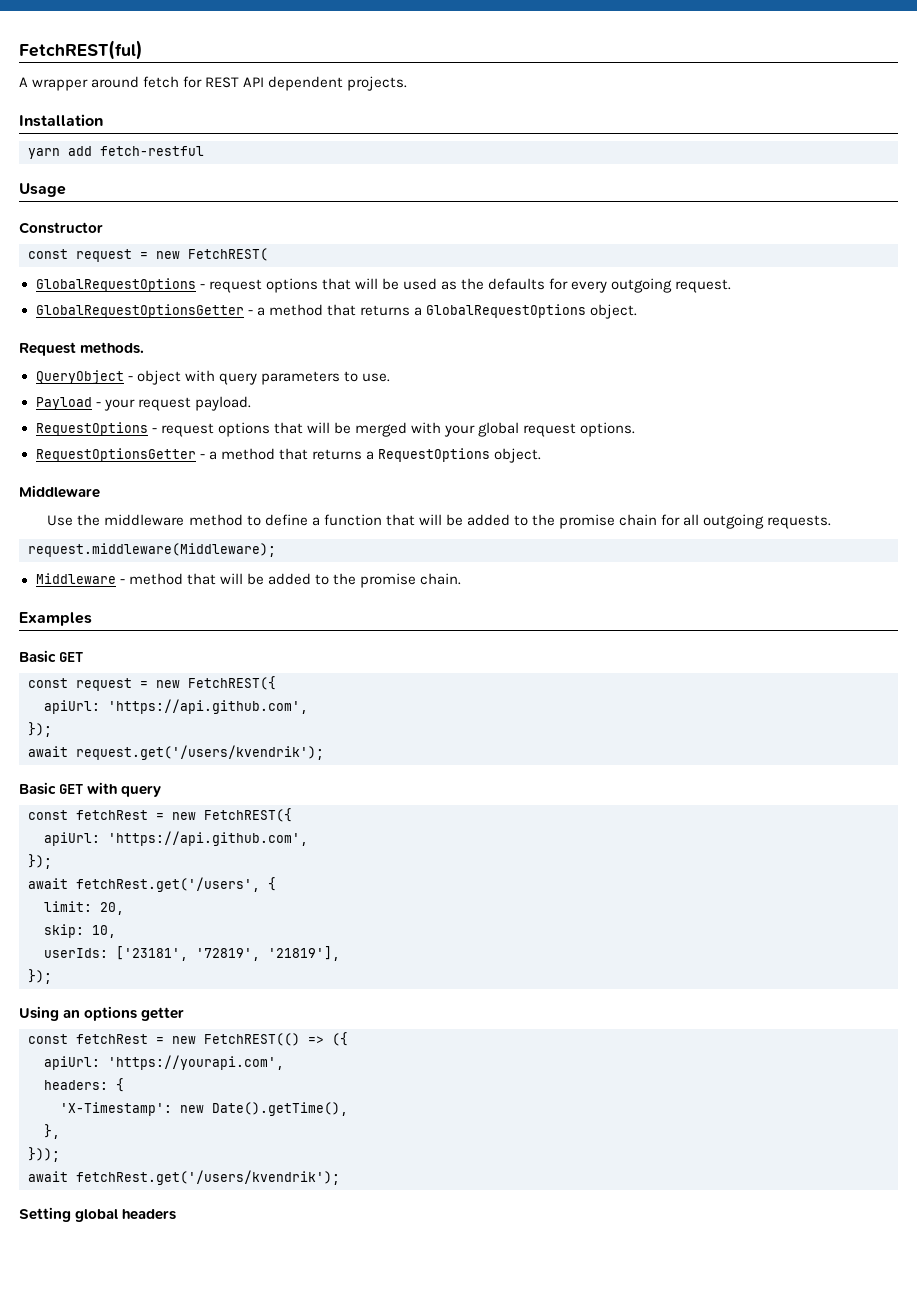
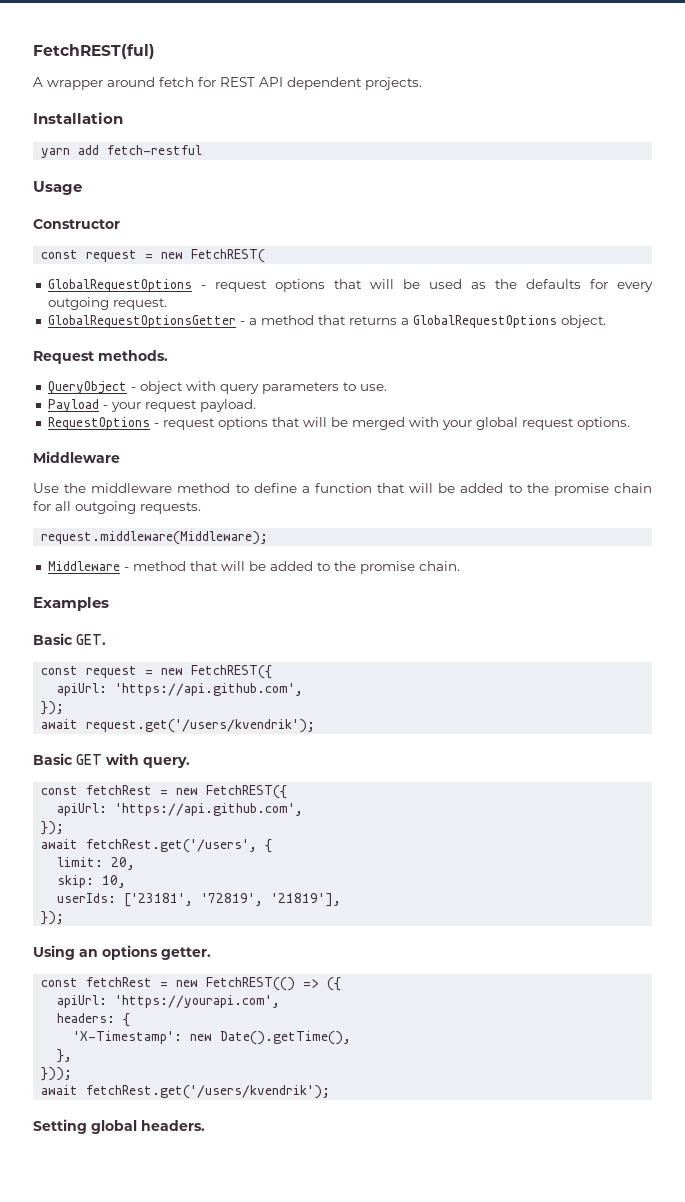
[35,448,541,463] // RequestOptionsGetter - a method that returns a RequestOptions object. -> (630, 423) none
[59,652,84,662] GET -> [76,634,106,645] GET.
[121,785,162,797] query -> [143,757,190,768] query.
[141,1007,185,1021] getter -> [161,947,211,960] getter.
[122,1209,177,1220] headers -> [141,1120,205,1131] headers.

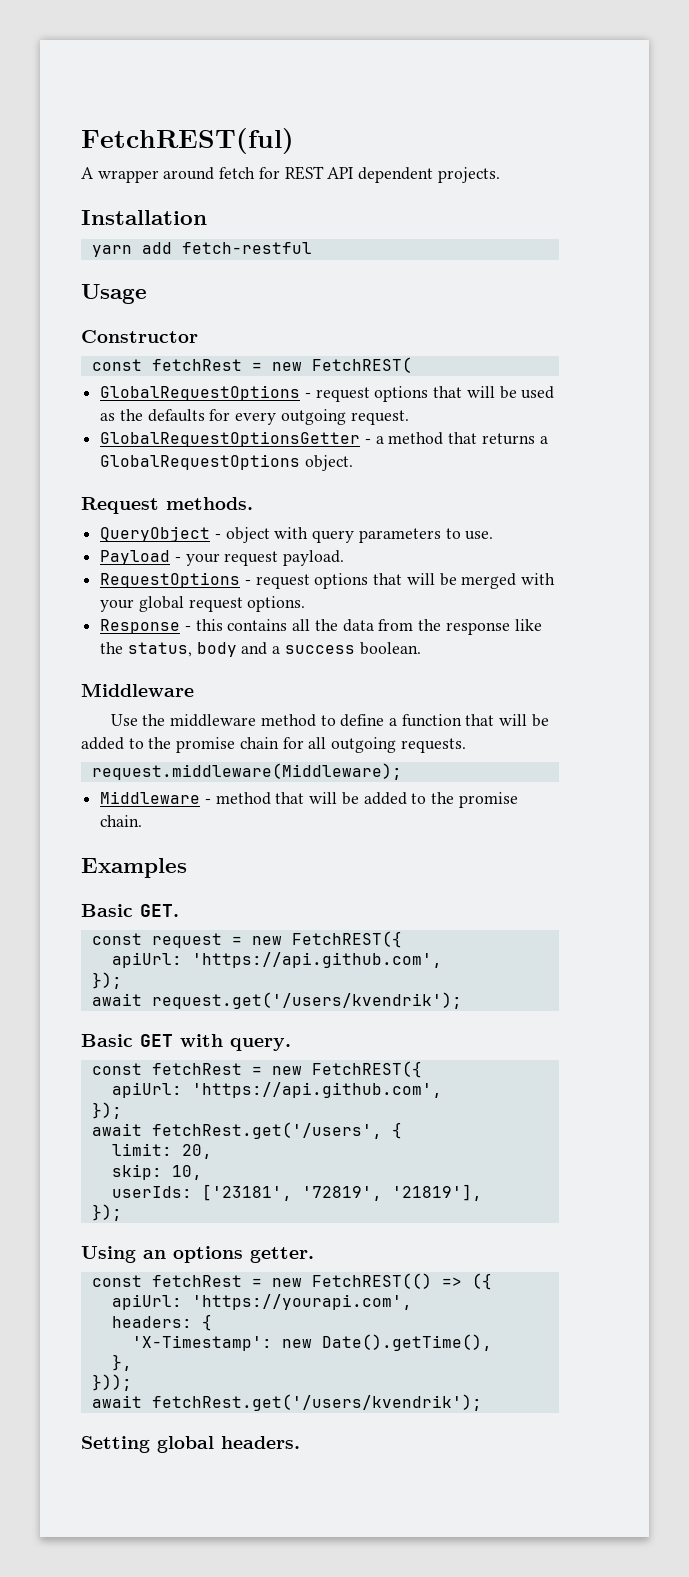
[86,250,138,262] request -> [151,359,242,371] fetchRest
(630, 423) none -> [100,619,542,635] [100,642,421,657] // Response - this contains all the data from the response like the status, body and a success boolean.

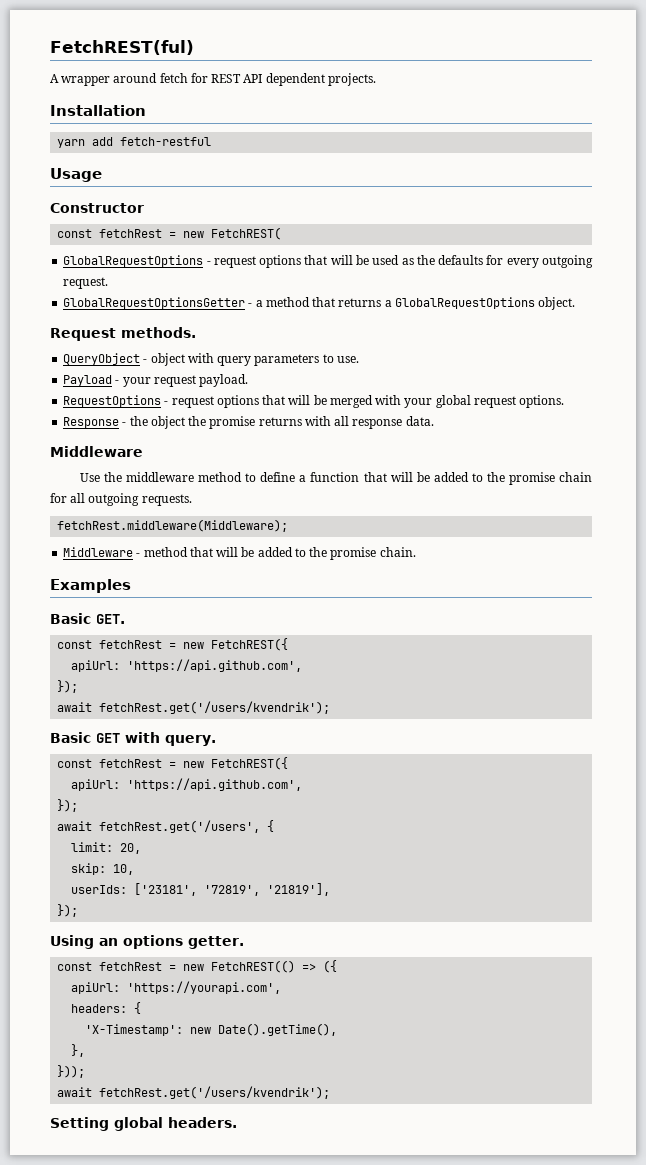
[195,619,542,635] [100,642,421,657] this contains all the data from the response like the status, body and a success boolean. -> [129,416,434,429] the object the promise returns with all response data.
[91,763,402,780] request.middleware(Middleware); -> [57,519,289,532] fetchRest.middleware(Middleware);
[151,931,402,948] [111,952,442,968] [91,972,122,989] [91,992,462,1009] request = new FetchREST({ // apiUrl: 'https://api.github.com', // }); // await request.get('/users/kvendrik'); -> [99,638,289,651] [71,659,303,672] [57,680,79,693] [57,701,331,714] fetchRest = new FetchREST({ // apiUrl: 'https://api.github.com', // }); // await fetchRest.get('/users/kvendrik');

